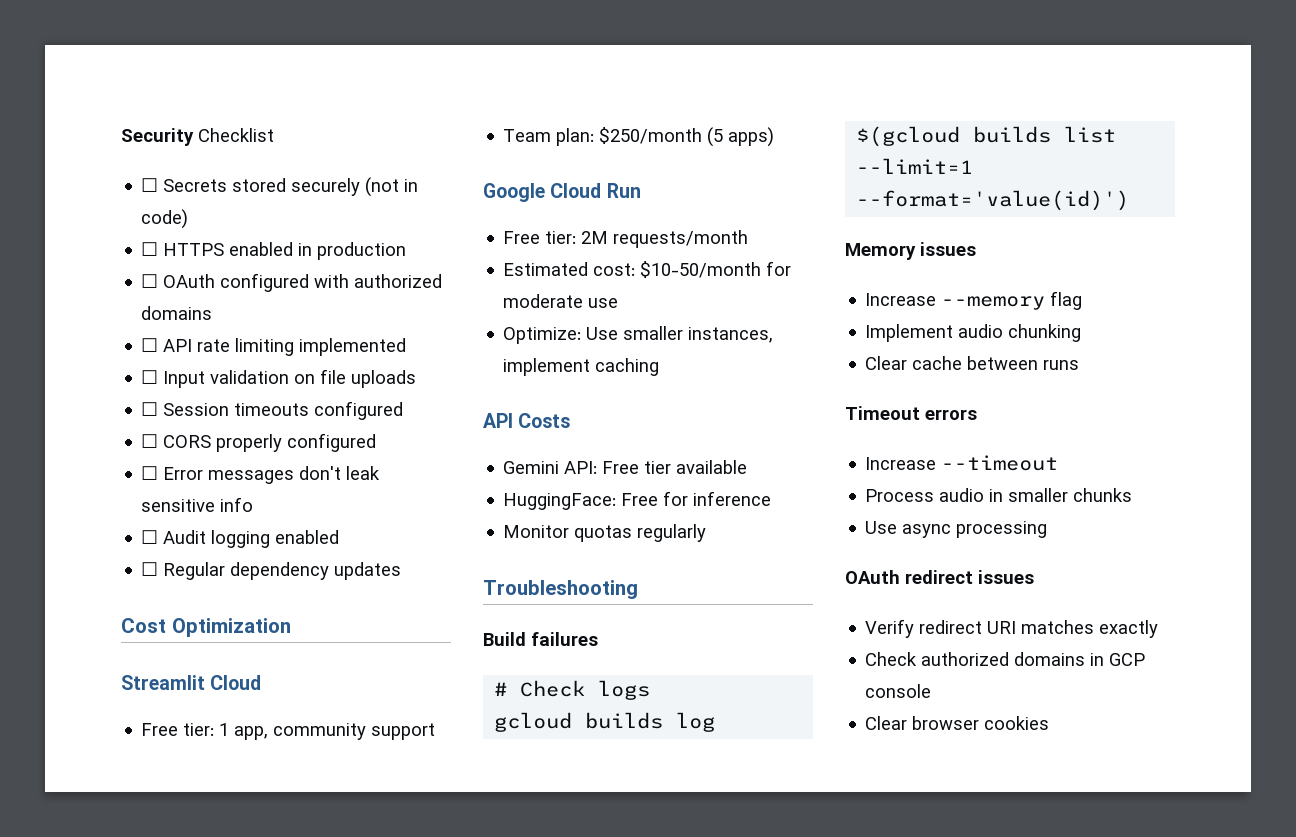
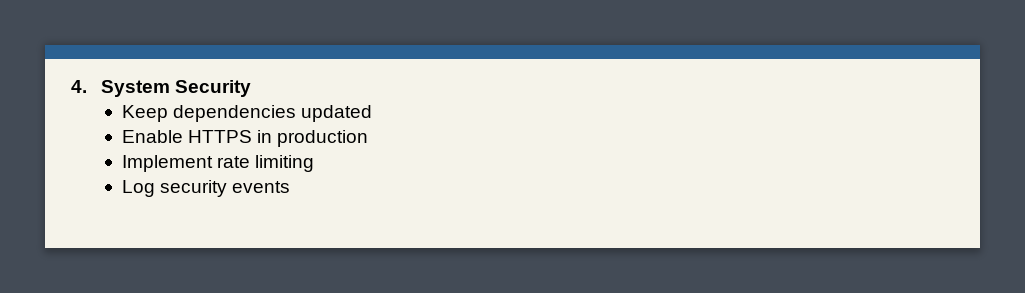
(121, 137) none -> [71,80,170,97] 4. System
[198,128,274,142] [141,177,419,197] [141,209,189,229] [141,242,407,260] [141,273,443,292] [141,306,213,320] [141,338,407,356] [141,369,417,388] [141,401,404,420] [141,433,377,452] [141,466,381,484] [141,497,254,512] [141,530,340,548] [141,562,402,580] [121,618,291,637] [121,675,262,690] [141,723,436,740] [503,127,775,147] [483,183,641,202] [503,230,749,248] [503,261,792,278] [503,294,619,308] [503,326,774,344] [503,358,660,376] [483,413,571,428] [503,460,748,474] [503,491,772,510] [503,524,707,542] [483,580,638,599] [483,632,598,646] [494,680,651,700] [494,712,716,732] [856,126,1117,147] [856,158,974,174] [856,190,1130,211] [845,242,976,260] [865,291,1083,310] [865,324,1082,342] [865,356,1080,370] [845,406,977,420] [865,455,1059,471] [865,488,1133,502] [865,521,1048,538] [845,570,1034,584] [865,619,1159,638] [865,652,1146,666] [865,684,932,698] [865,716,1050,730] Checklist // ☐ Secrets stored securely (not in code) // ☐ HTTPS enabled in production // ☐ OAuth configured with authorized domains // ☐ API rate limiting implemented // ☐ Input validation on file uploads // ☐ Session timeouts configured // ☐ CORS properly configured // ☐ Error messages don't leak sensitive info // ☐ Audit logging enabled // ☐ Regular dependency updates // Cost Optimization // Streamlit Cloud // Free tier: 1 app, community support // Team plan: $250/month (5 apps) // Google Cloud Run // Free tier: 2M requests/month // Estimated cost: $10-50/month for moderate use // Optimize: Use smaller instances, implement caching // API Costs // Gemini API: Free tier available // HuggingFace: Free for inference // Monitor quotas regularly // Troubleshooting // Build failures // # Check logs // gcloud builds log $(gcloud builds list --limit=1 --format='value(id)') // Memory issues // Increase --memory flag // Implement audio chunking // Clear cache between runs // Timeout errors // Increase --timeout // Process audio in smaller chunks // Use async processing // OAuth redirect issues // Verify redirect URI matches exactly // Check authorized domains in GCP console // Clear browser cookies -> [121,105,373,122] [121,130,369,147] [121,155,315,172] [121,180,291,197] // Keep dependencies updated // Enable HTTPS in production // Implement rate limiting // Log security events

